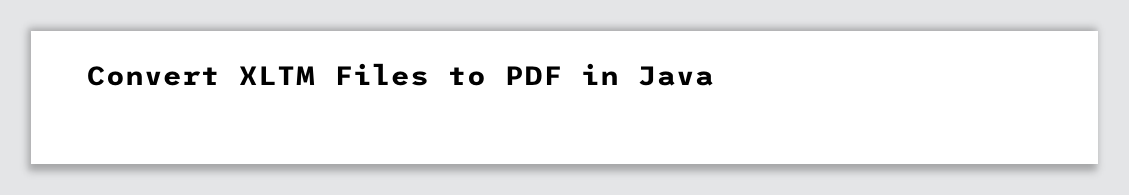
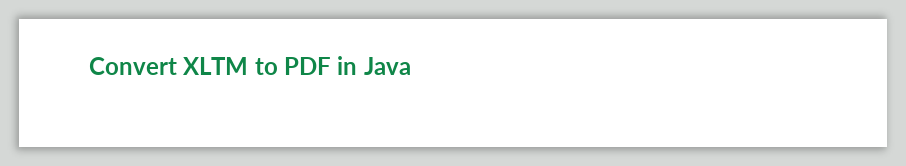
[334,63,429,86] Files -> (249, 66) none

